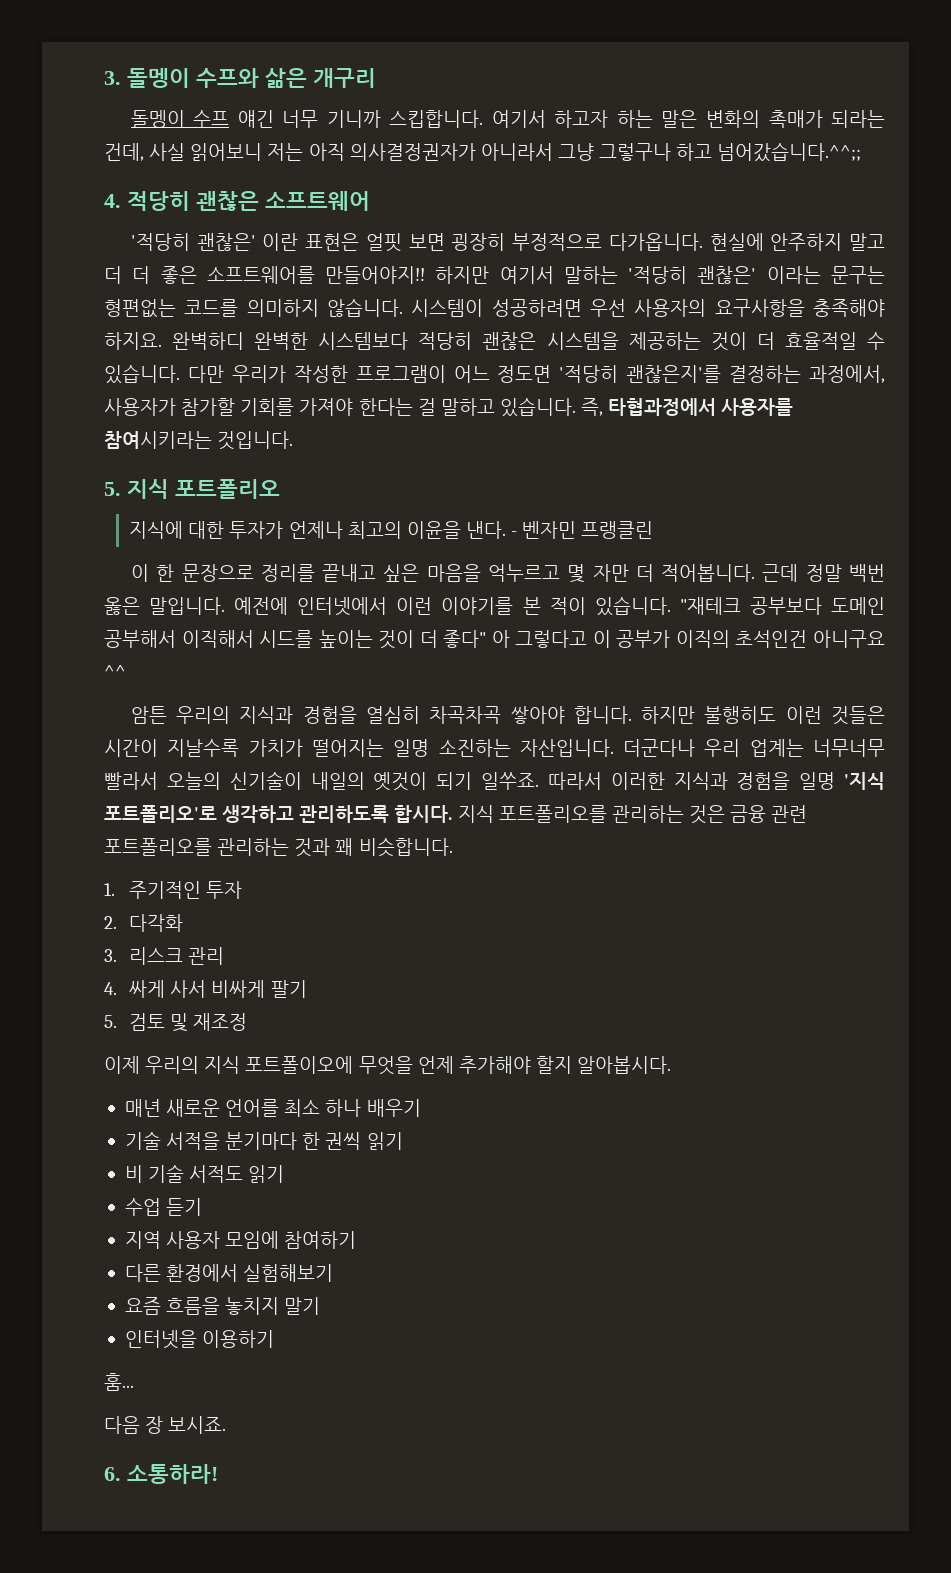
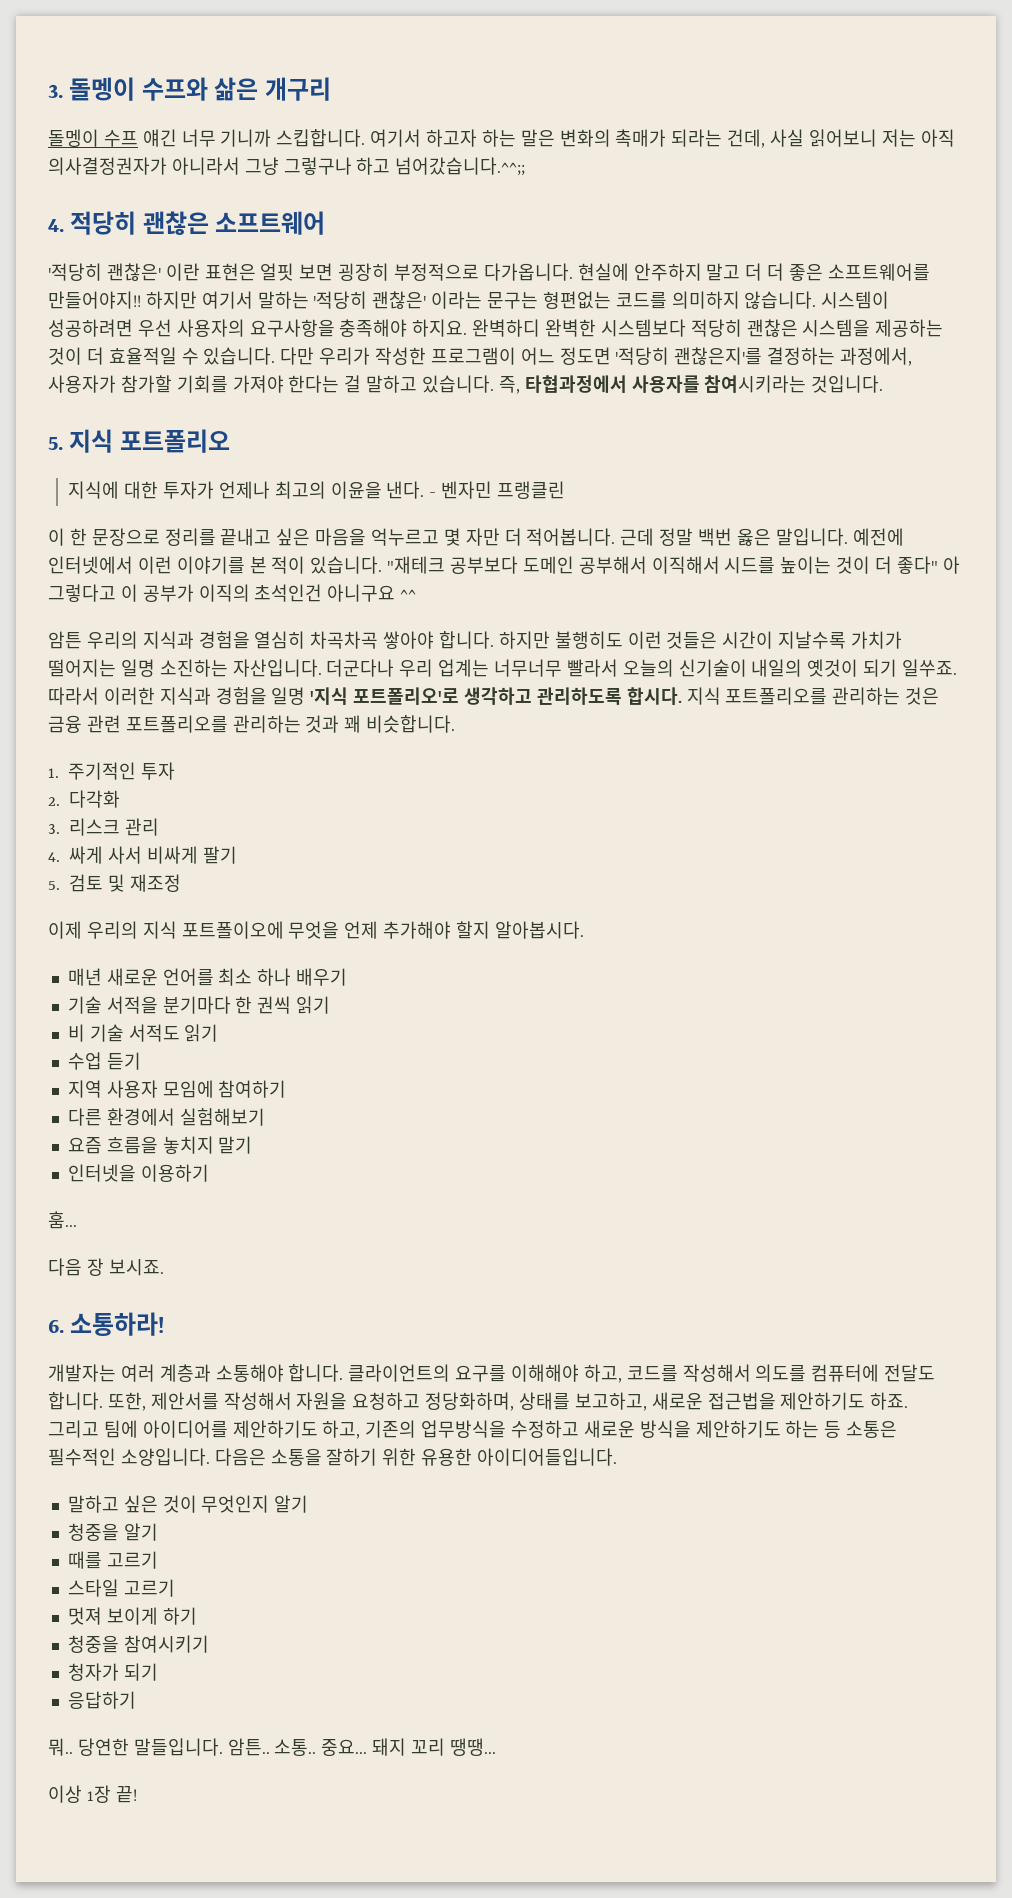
(218, 1474) none -> [48,1364,936,1383] [48,1392,909,1411] [48,1420,898,1439] [48,1448,618,1466] [67,1495,309,1513] [67,1523,158,1541] [67,1551,158,1569] [67,1579,175,1597] [67,1607,197,1625] [67,1635,209,1653] [67,1663,158,1681] [67,1691,136,1709] [48,1738,496,1756] [48,1785,137,1803] // 개발자는 여러 계층과 소통해야 합니다. 클라이언트의 요구를 이해해야 하고, 코드를 작성해서 의도를 컴퓨터에 전달도 합니다. 또한, 제안서를 작성해서 자원을 요청하고 정당화하며, 상태를 보고하고, 새로운 접근법을 제안하기도 하죠. 그리고 팀에 아이디어를 제안하기도 하고, 기존의 업무방식을 수정하고 새로운 방식을 제안하기도 하는 등 소통은 필수적인 소양입니다. 다음은 소통을 잘하기 위한 유용한 아이디어들입니다. // 말하고 싶은 것이 무엇인지 알기 // 청중을 알기 // 때를 고르기 // 스타일 고르기 // 멋져 보이게 하기 // 청중을 참여시키기 // 청자가 되기 // 응답하기 // 뭐.. 당연한 말들입니다. 암튼.. 소통.. 중요... 돼지 꼬리 땡땡... // 이상 1장 끝!

